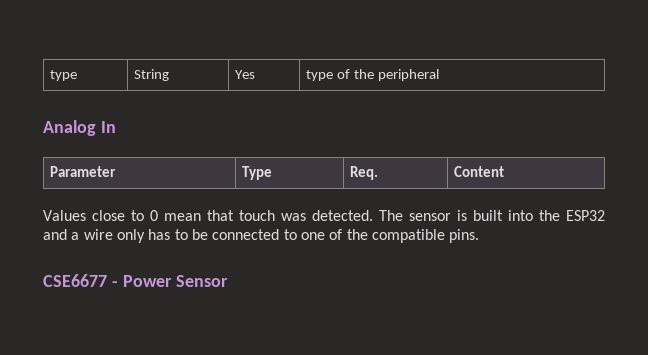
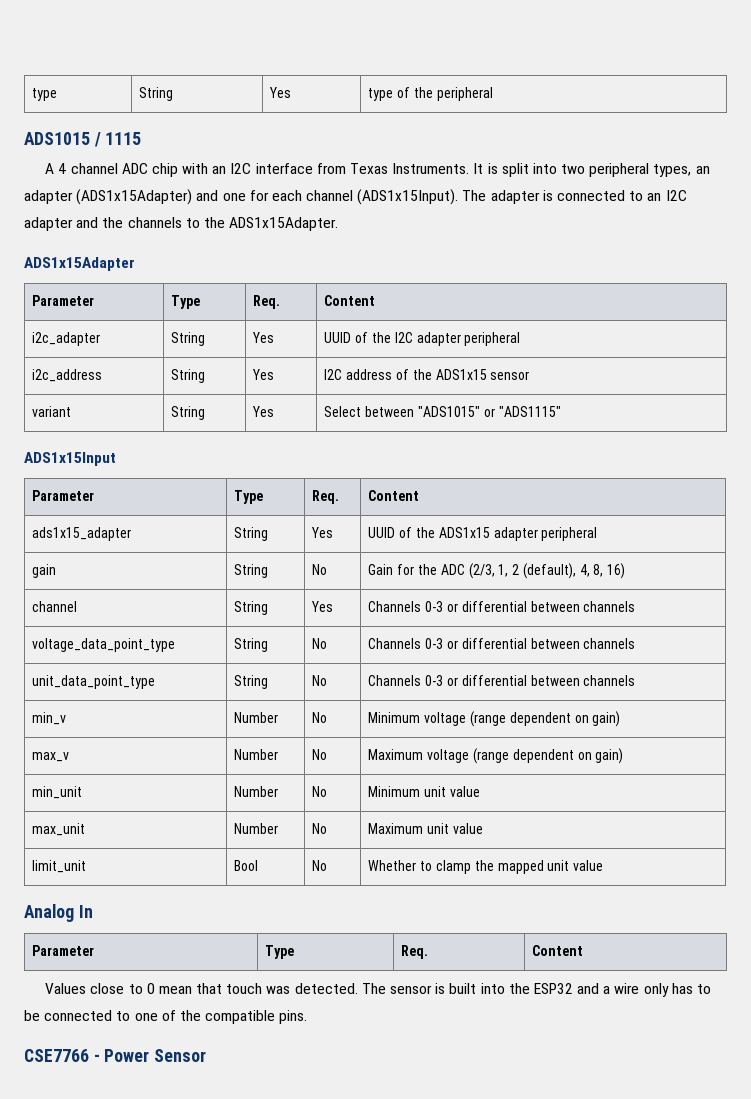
(439, 75) none -> [24,132,142,147] [45,163,710,177] [24,189,687,205] [24,217,339,231] [24,257,135,271] [32,295,95,306] [171,295,201,309] [253,295,281,309] [324,295,376,306] [32,332,101,346] [171,332,206,346] [252,332,275,343] [324,332,521,346] [32,369,103,382] [171,369,206,383] [252,369,275,380] [324,369,530,380] [32,406,72,417] [171,406,206,420] [252,406,275,417] [324,406,561,417] [24,452,116,466] [32,490,95,501] [234,490,264,504] [312,490,340,504] [368,490,420,501] [32,527,132,541] [234,527,269,541] [311,527,334,538] [368,527,598,541] [32,564,57,578] [234,564,269,578] [312,564,328,575] [368,563,626,579] [32,601,78,612] [234,601,269,615] [311,601,334,612] [368,601,636,612] [32,638,176,652] [234,638,269,652] [312,638,328,649] [368,638,636,649] [32,675,156,689] [234,675,269,689] [312,675,328,686] [368,675,636,686] [32,712,67,725] [234,712,279,723] [312,712,328,723] [368,711,621,727] [32,752,70,762] [234,749,279,760] [312,749,328,760] [368,748,624,764] [32,786,83,799] [234,786,279,797] [312,786,328,797] [368,786,481,797] [32,823,86,836] [234,823,279,834] [312,823,328,834] [368,823,484,834] [32,860,87,873] [234,860,259,871] [312,860,328,871] [368,860,604,874] // ADS1015 / 1115 // A 4 channel ADC chip with an I2C interface from Texas Instruments. It is split into two peripheral types, an adapter (ADS1x15Adapter) and one for each channel (ADS1x15Input). The adapter is connected to an I2C adapter and the channels to the ADS1x15Adapter. // ADS1x15Adapter // Parameter | Type | Req. | Content // i2c_adapter | String | Yes | UUID of the I2C adapter peripheral // i2c_address | String | Yes | I2C address of the ADS1x15 sensor // variant | String | Yes | Select between "ADS1015" or "ADS1115" // ADS1x15Input // Parameter | Type | Req. | Content // ads1x15_adapter | String | Yes | UUID of the ADS1x15 adapter peripheral // gain | String | No | Gain for the ADC (2/3, 1, 2 (default), 4, 8, 16) // channel | String | Yes | Channels 0-3 or differential between channels // voltage_data_point_type | String | No | Channels 0-3 or differential between channels // unit_data_point_type | String | No | Channels 0-3 or differential between channels // min_v | Number | No | Minimum voltage (range dependent on gain) // max_v | Number | No | Maximum voltage (range dependent on gain) // min_unit | Number | No | Minimum unit value // max_unit | Number | No | Maximum unit value // limit_unit | Bool | No | Whether to clamp the mapped unit value
[43,274,107,287] CSE6677 -> [24,1049,89,1062] CSE7766

